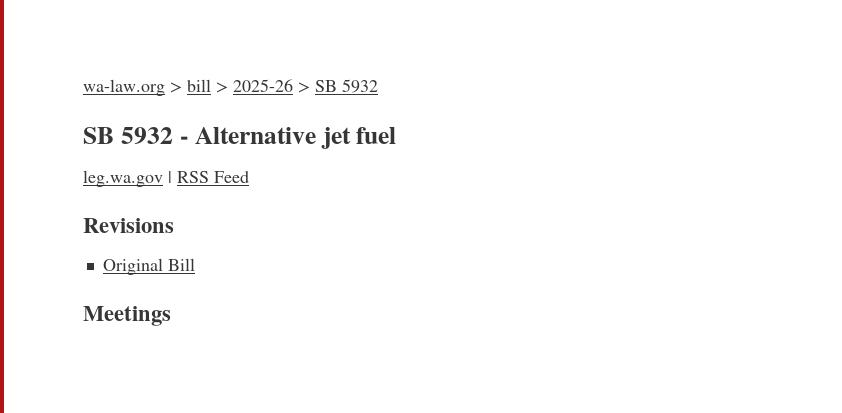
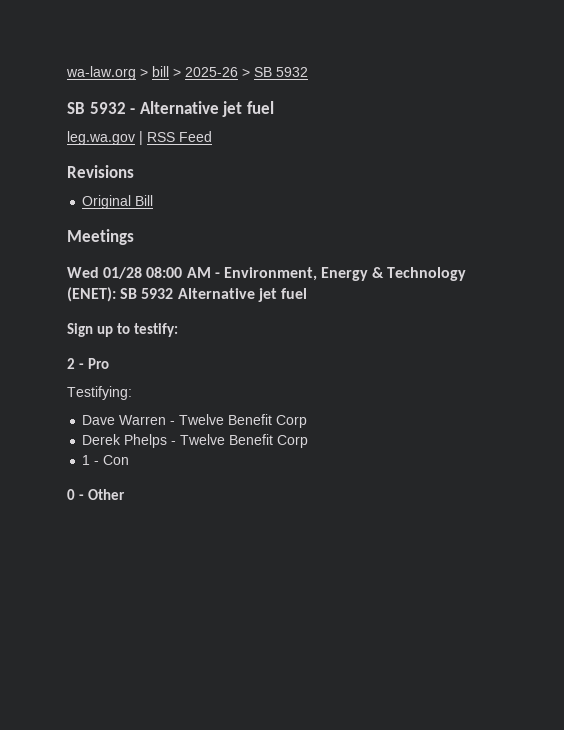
(171, 316) none -> [67,267,467,281] [67,287,307,302] [67,323,179,337] [67,358,110,369] [67,386,132,400] [82,414,308,428] [82,434,309,448] [82,455,130,465] [67,489,126,500] // Wed 01/28 08:00 AM - Environment, Energy & Technology (ENET): SB 5932 Alternative jet fuel // Sign up to testify: // 2 - Pro // Testifying: // Dave Warren - Twelve Benefit Corp // Derek Phelps - Twelve Benefit Corp // 1 - Con // 0 - Other

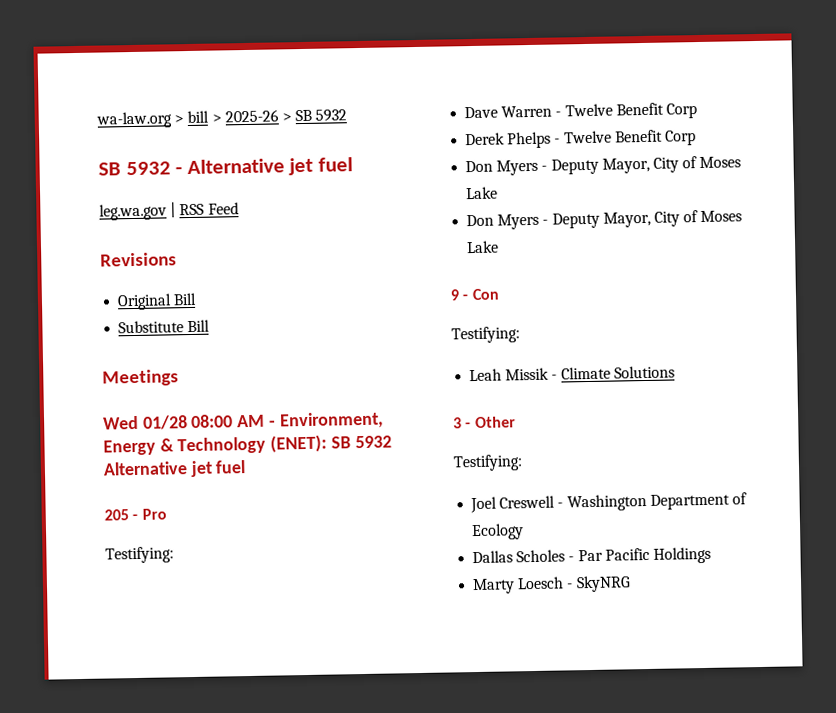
(154, 200) none -> [118,319,211,334] // Substitute Bill
[67,323,179,337] [67,358,75,369] Sign up to testify: // 2 -> [104,509,129,521] 205
[82,455,130,465] [67,489,126,500] 1 - Con // 0 - Other -> [465,156,742,176] [466,186,499,200] [466,210,743,230] [466,240,500,254] [450,288,500,301] [451,326,520,344] [469,365,675,382] [453,416,516,429] [453,454,523,472] [470,492,747,514] [471,523,525,541] [472,546,711,564] [472,575,631,595] Don Myers - Deputy Mayor, City of Moses Lake // Don Myers - Deputy Mayor, City of Moses Lake // 9 - Con // Testifying: // Leah Missik - Climate Solutions // 3 - Other // Testifying: // Joel Creswell - Washington Department of Ecology // Dallas Scholes - Par Pacific Holdings // Marty Loesch - SkyNRG

